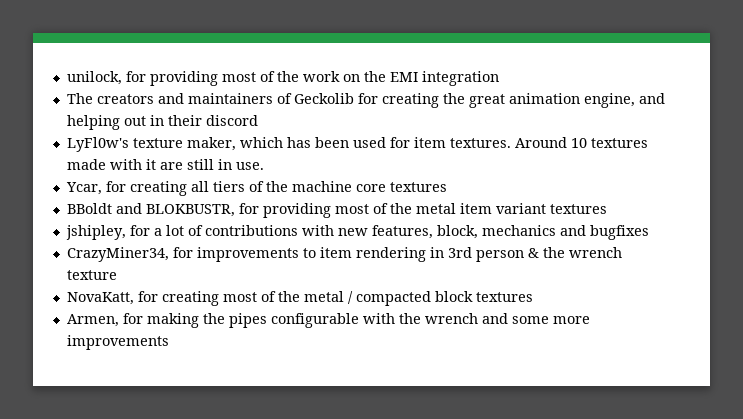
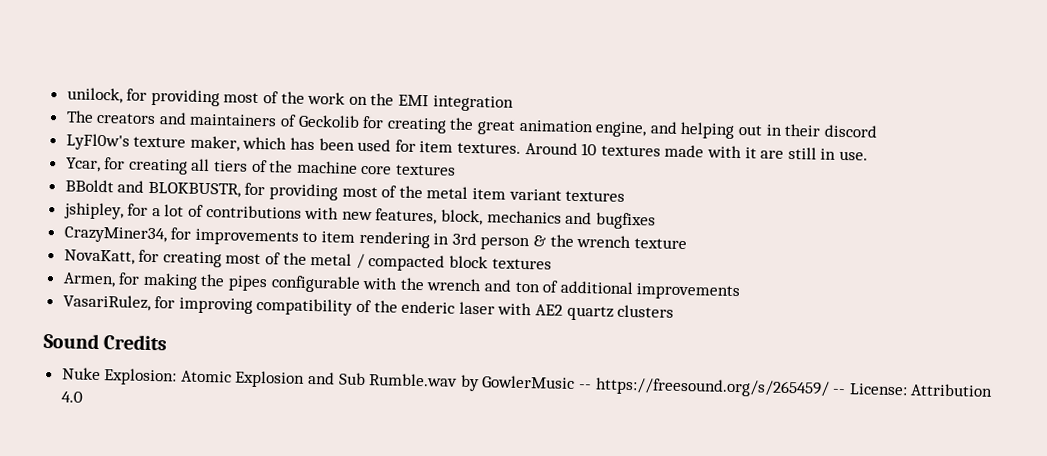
[511,316,590,324] [66,335,169,350] some more improvements -> [514,280,741,301] [62,294,675,321] [43,332,168,351] [61,367,994,398] [60,391,83,403] ton of additional improvements // VasariRulez, for improving compatibility of the enderic laser with AE2 quartz clusters // Sound Credits // Nuke Explosion: Atomic Explosion and Sub Rumble.wav by GowlerMusic -- https://freesound.org/s/265459/ -- License: Attribution 4.0

